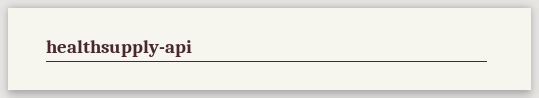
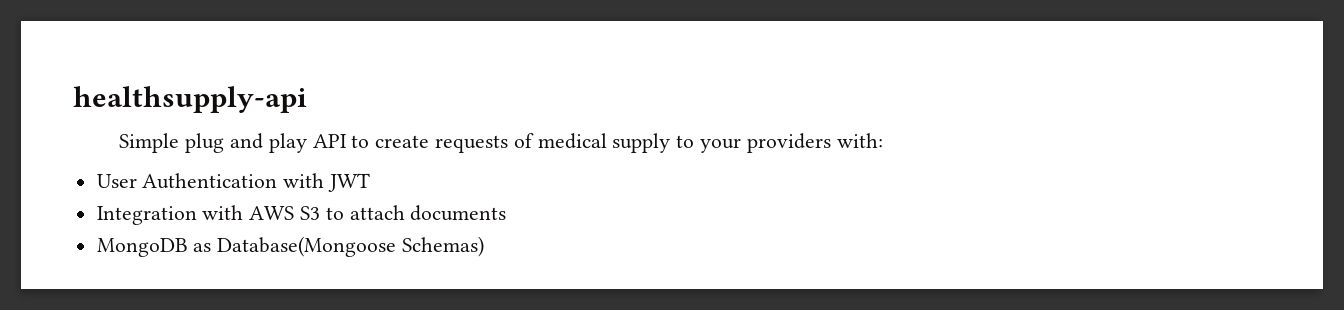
(192, 48) none -> [119,133,883,153] [96,173,371,192] [96,205,507,225] [96,236,485,257] // Simple plug and play API to create requests of medical supply to your providers with: // User Authentication with JWT // Integration with AWS S3 to attach documents // MongoDB as Database(Mongoose Schemas)

